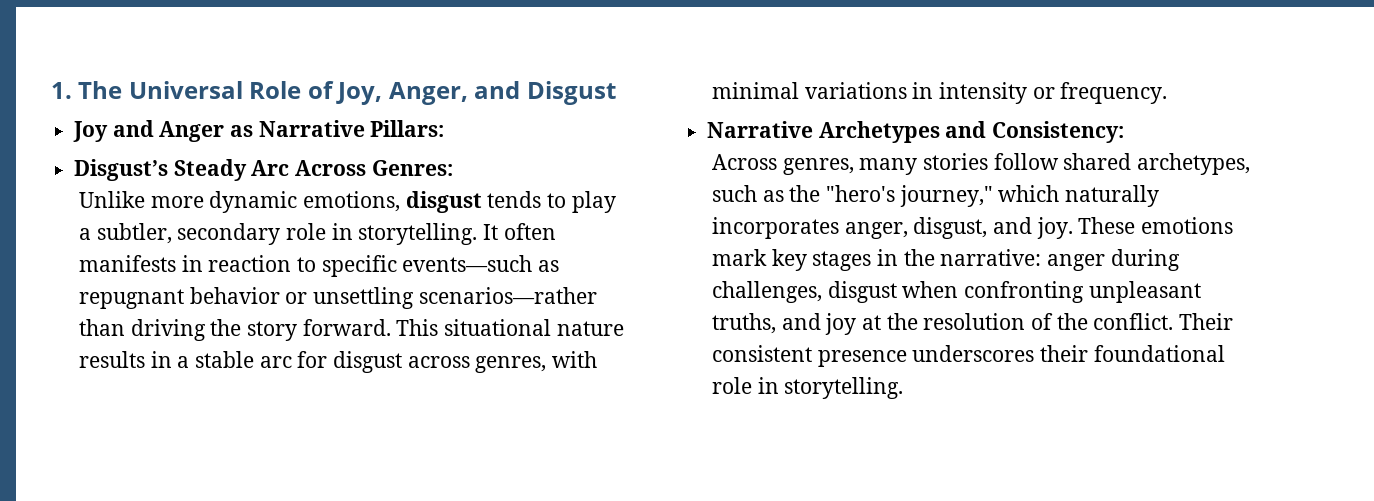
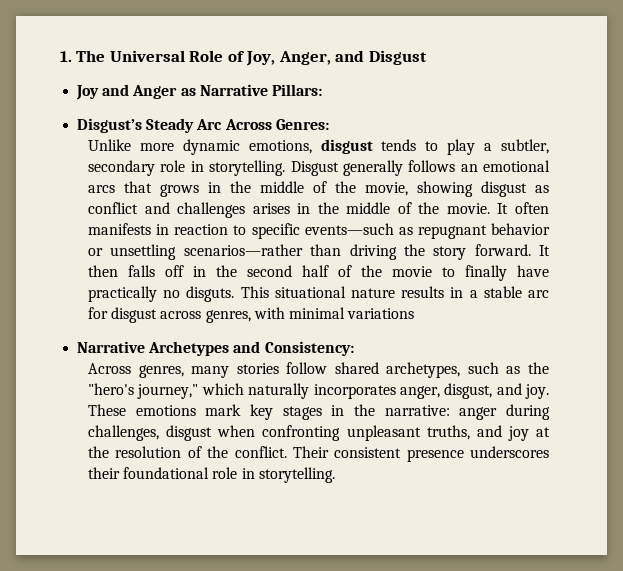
(478, 234) none -> [290,160,550,176] [88,181,550,197] [88,202,490,218] Disgust generally follows an emotional arcs that grows in the middle of the movie, showing disgust as conflict and challenges arises in the middle of the movie.
(391, 327) none -> [538,245,550,256] [88,265,550,281] [88,286,235,302] It then falls off in the second half of the movie to finally have practically no disguts.
[912,82,1168,104] in intensity or frequency. -> (415, 313) none

